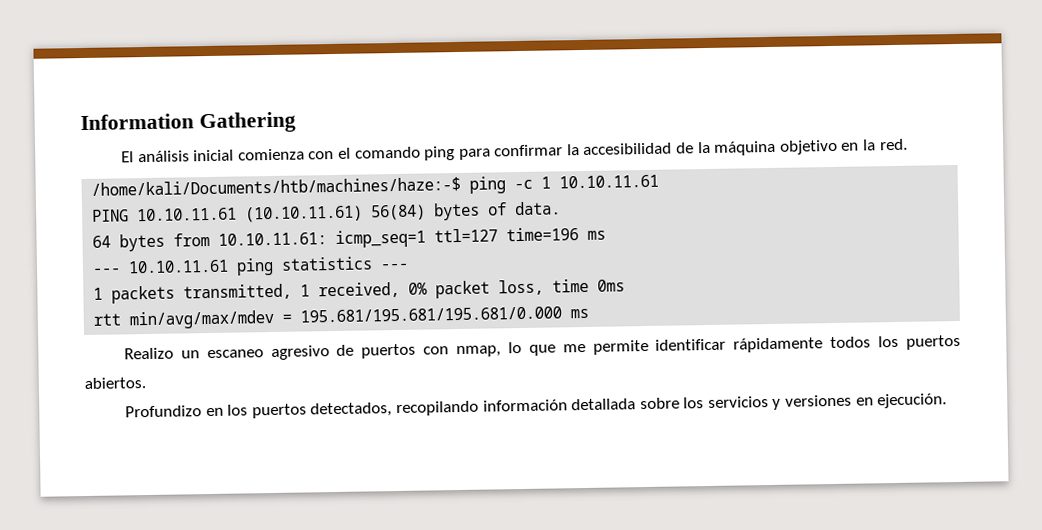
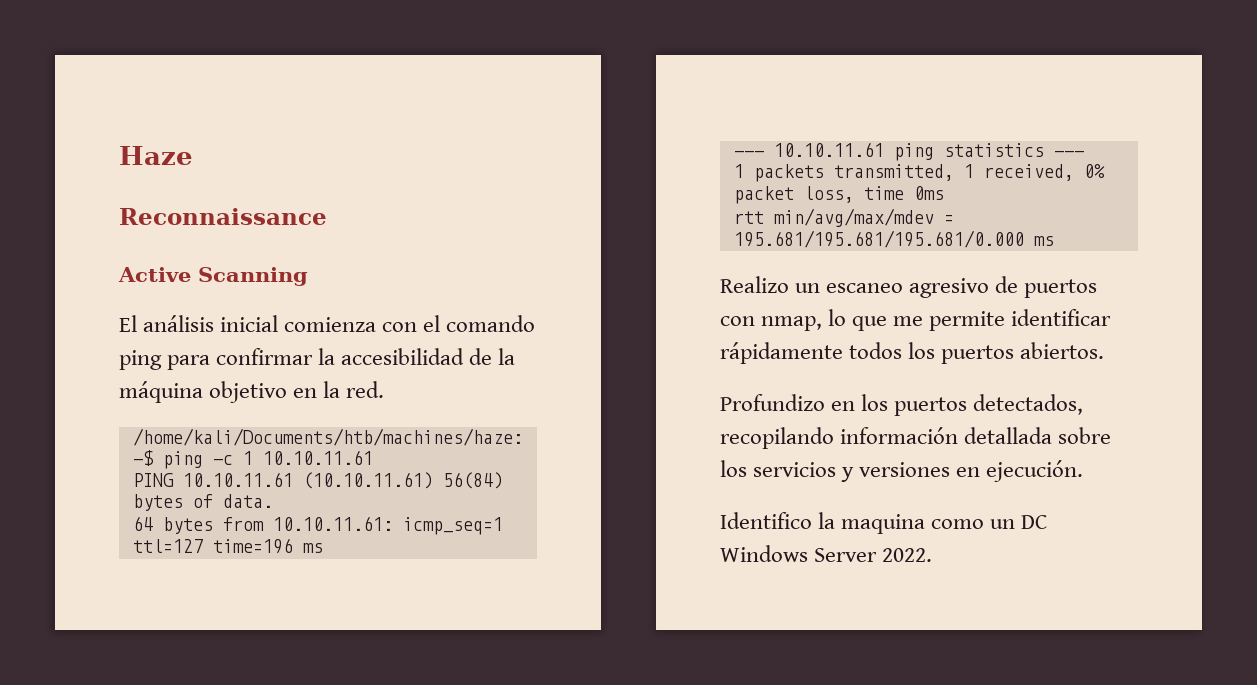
[80,111,296,134] Information Gathering -> [119,146,193,165] [119,208,327,225] [118,267,308,286] Haze // Reconnaissance // Active Scanning
(948, 401) none -> [720,512,1049,534] [720,545,933,562] // Identifico la maquina como un DC Windows Server 2022.

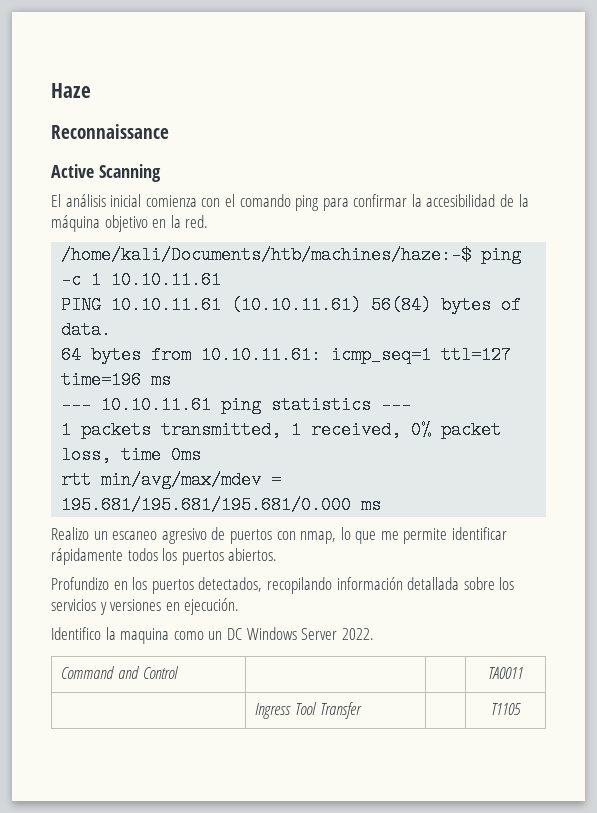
(933, 555) none -> [61,666,179,679] [488,667,524,679] [255,702,362,719] [491,703,521,715] // Command and Control | | | TA0011 // | Ingress Tool Transfer | | T1105

